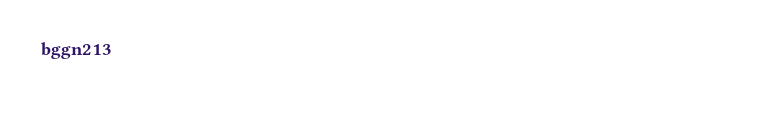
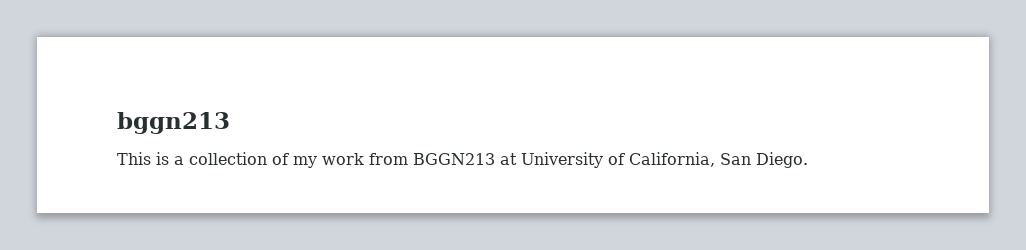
(112, 50) none -> [117,152,808,168] // This is a collection of my work from BGGN213 at University of California, San Diego.

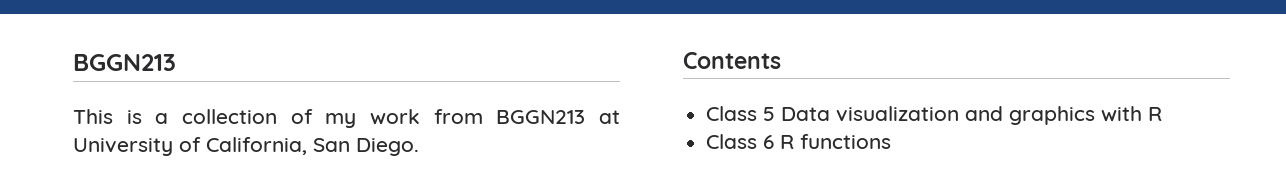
[117,112,230,134] bggn213 -> [73,54,176,71] BGGN213
(808, 160) none -> [683,52,781,69] [706,106,1163,125] [706,134,892,149] // Contents // Class 5 Data visualization and graphics with R // Class 6 R functions

